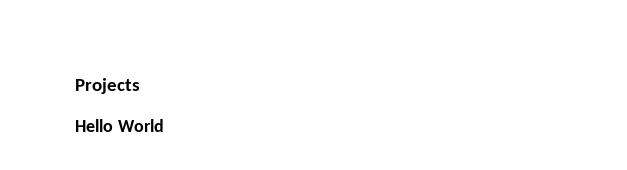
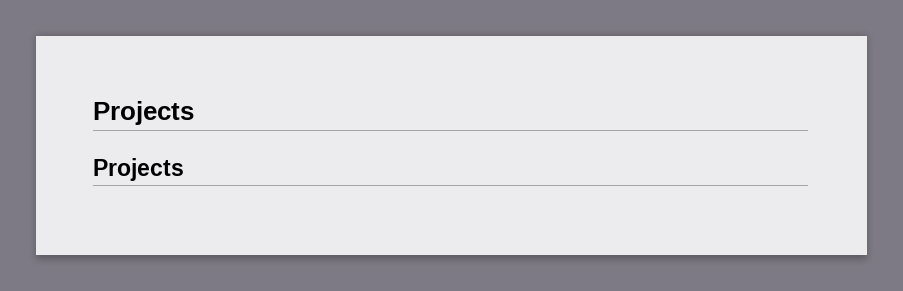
[75,119,164,132] Hello World -> [93,158,184,181] Projects

